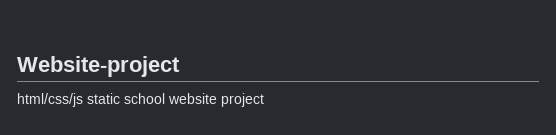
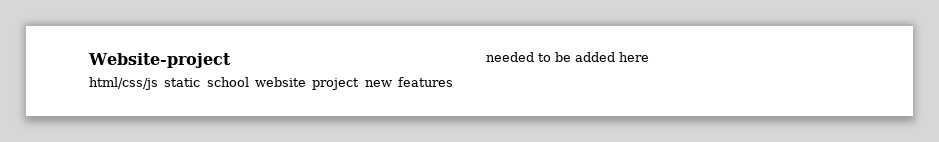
(264, 100) none -> [364,77,453,87] [486,52,649,62] new features needed to be added here

